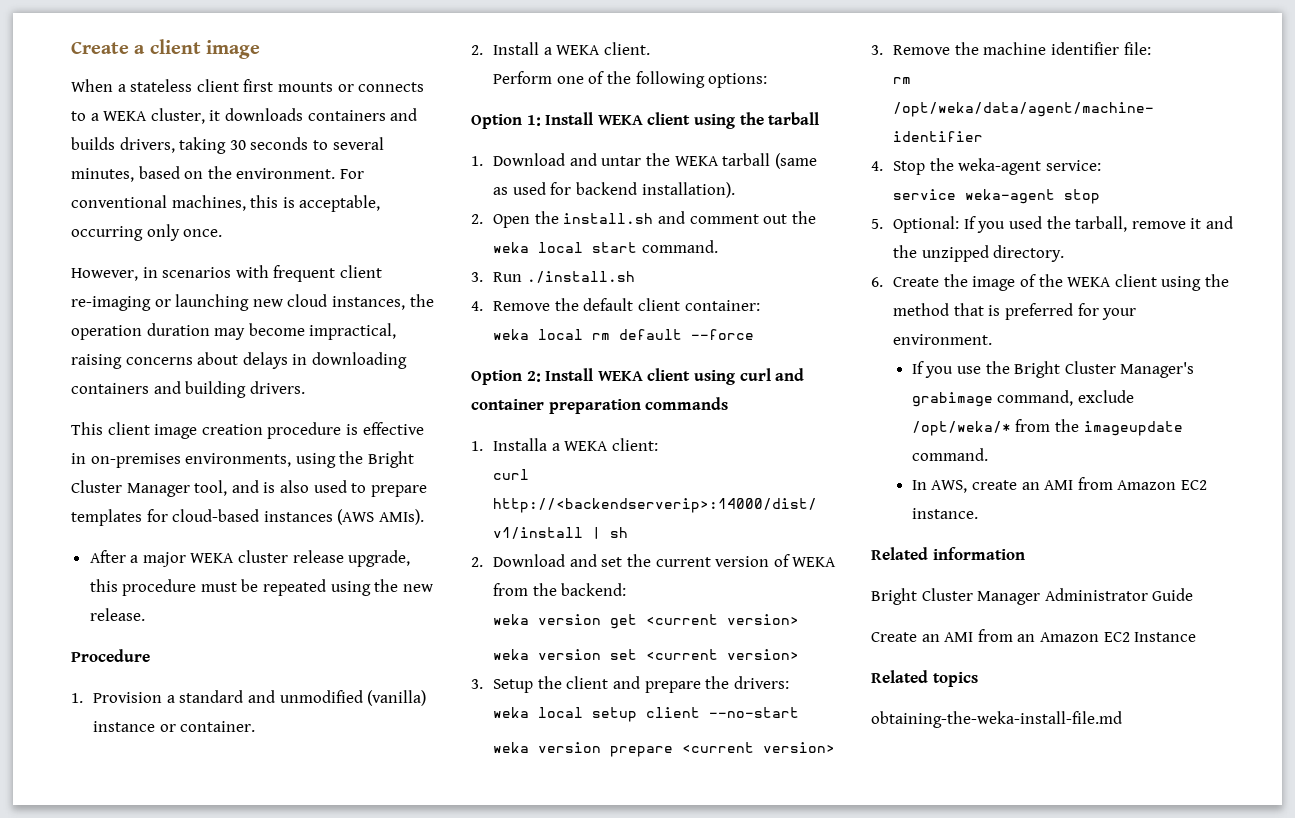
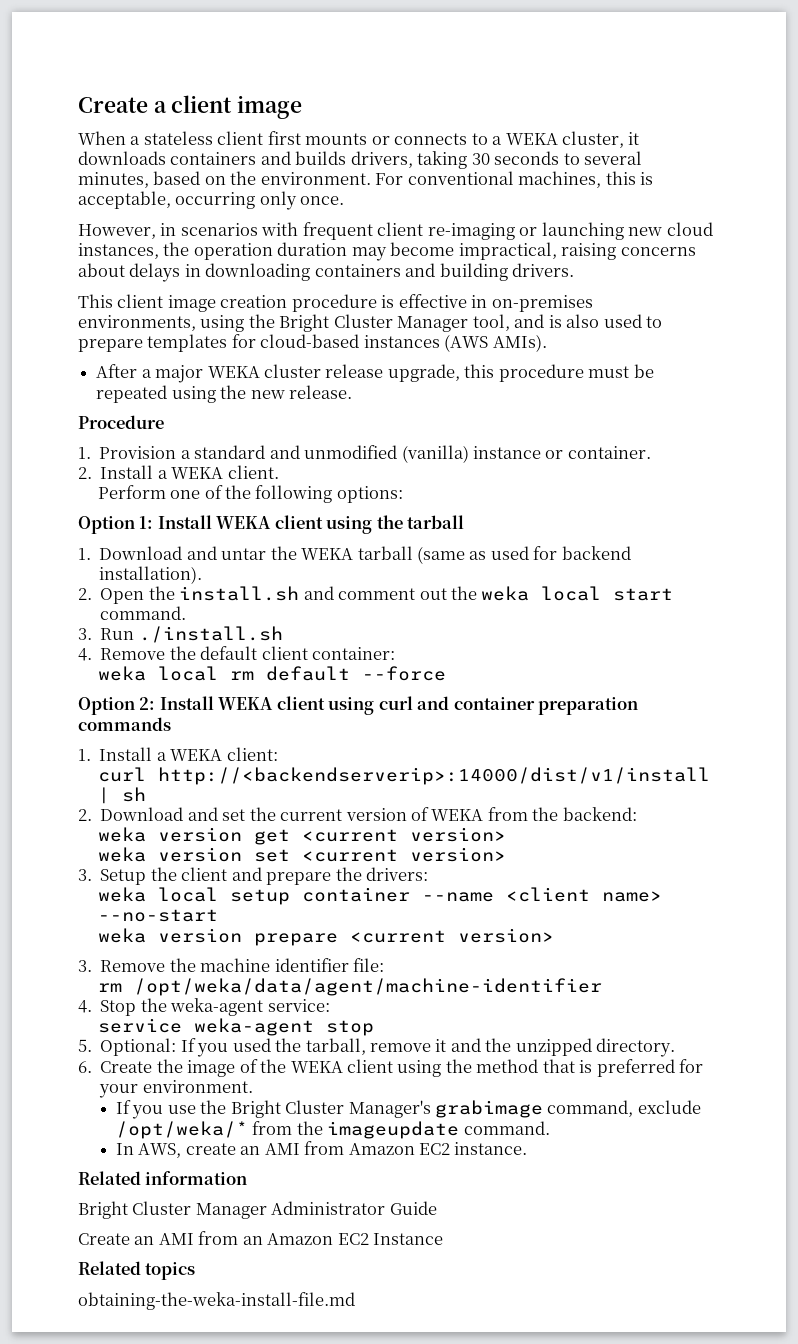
[493,438,548,451] Installa -> [99,747,153,761] Install
[646,707,701,718] client -> [301,887,662,902] container --name <client name>

